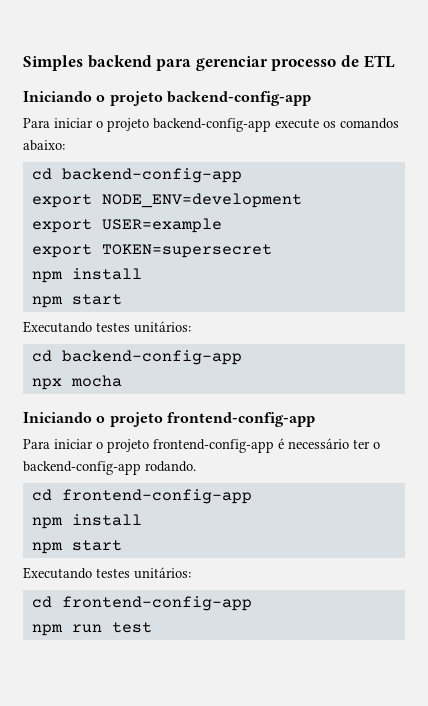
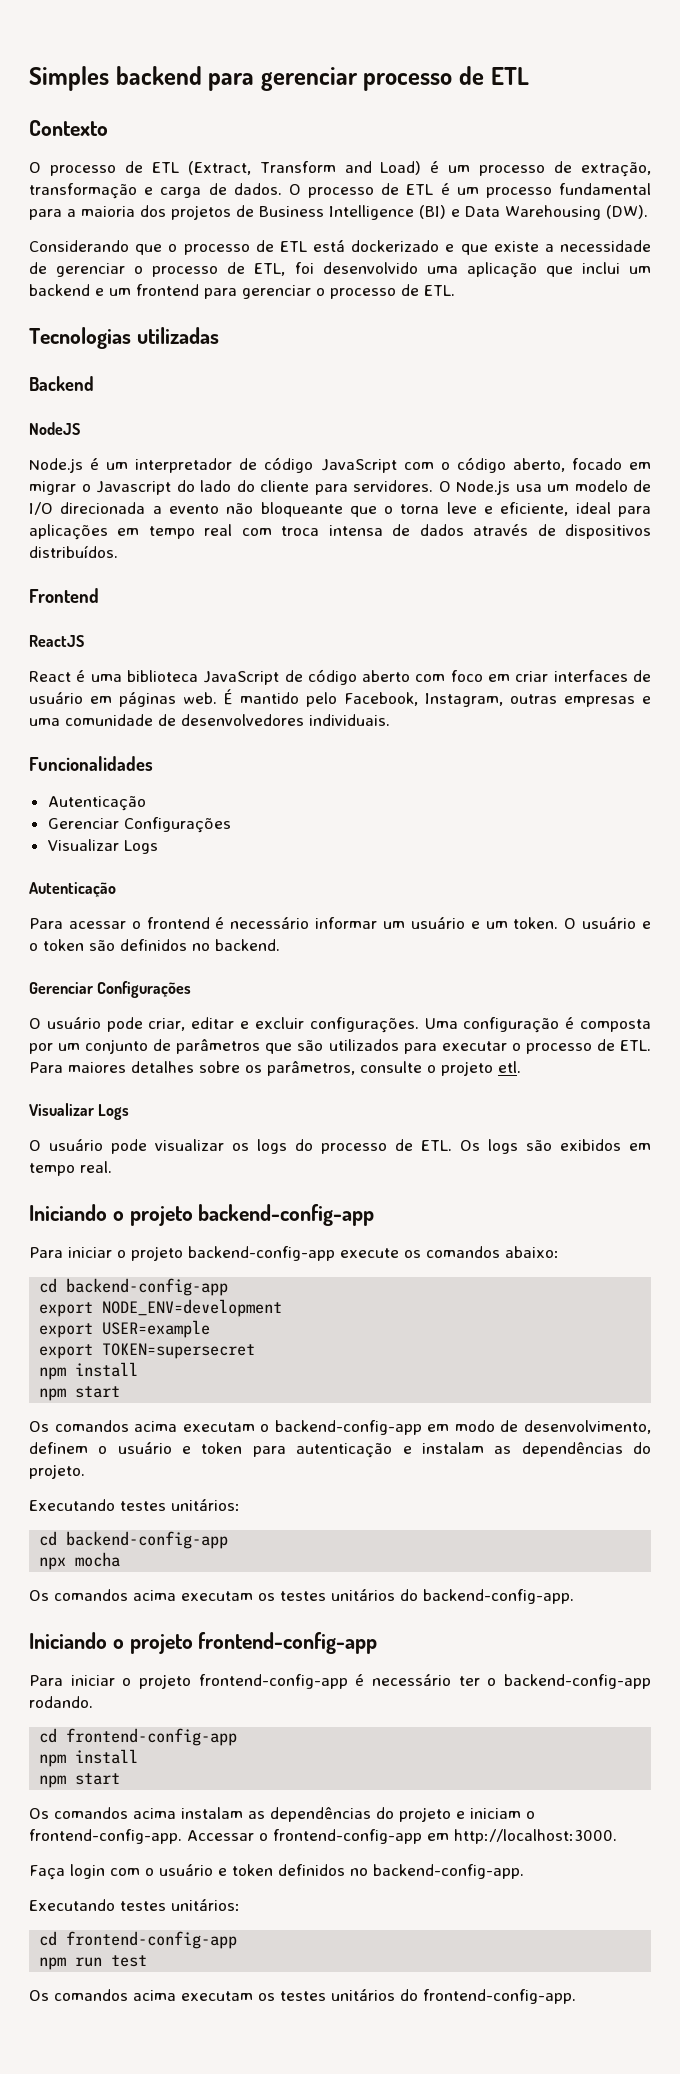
(395, 61) none -> [29,120,108,136] [29,161,651,177] [29,183,652,199] [29,205,648,220] [29,240,651,255] [29,262,651,278] [29,284,455,299] [29,327,219,349] [29,376,94,391] [29,422,80,435] [29,457,651,473] [29,480,651,495] [29,502,651,517] [29,524,651,540] [29,545,118,558] [29,588,99,603] [29,635,84,647] [29,669,651,685] [29,689,651,707] [29,714,390,726] [29,756,153,771] [47,796,146,811] [47,817,231,833] [47,839,158,854] [29,882,116,898] [29,917,651,929] [29,939,280,951] [29,981,192,998] [29,1017,651,1033] [29,1039,652,1054] [29,1061,521,1076] [29,1103,130,1120] [29,1139,651,1154] [29,1161,112,1176] // Contexto // O processo de ETL (Extract, Transform and Load) é um processo de extração, transformação e carga de dados. O processo de ETL é um processo fundamental para a maioria dos projetos de Business Intelligence (BI) e Data Warehousing (DW). // Considerando que o processo de ETL está dockerizado e que existe a necessidade de gerenciar o processo de ETL, foi desenvolvido uma aplicação que inclui um backend e um frontend para gerenciar o processo de ETL. // Tecnologias utilizadas // Backend // NodeJS // Node.js é um interpretador de código JavaScript com o código aberto, focado em migrar o Javascript do lado do cliente para servidores. O Node.js usa um modelo de I/O direcionada a evento não bloqueante que o torna leve e eficiente, ideal para aplicações em tempo real com troca intensa de dados através de dispositivos distribuídos. // Frontend // ReactJS // React é uma biblioteca JavaScript de código aberto com foco em criar interfaces de usuário em páginas web. É mantido pelo Facebook, Instagram, outras empresas e uma comunidade de desenvolvedores individuais. // Funcionalidades // Autenticação // Gerenciar Configurações // Visualizar Logs // Autenticação // Para acessar o frontend é necessário informar um usuário e um token. O usuário e o token são definidos no backend. // Gerenciar Configurações // O usuário pode criar, editar e excluir configurações. Uma configuração é composta por um conjunto de parâmetros que são utilizados para executar o processo de ETL. Para maiores detalhes sobre os parâmetros, consulte o projeto etl. // Visualizar Logs // O usuário pode visualizar os logs do processo de ETL. Os logs são exibidos em tempo real.
(122, 299) none -> [29,1420,651,1435] [29,1442,652,1458] [29,1464,85,1479] // Os comandos acima executam o backend-config-app em modo de desenvolvimento, definem o usuário e token para autenticação e instalam as dependências do projeto.
(122, 381) none -> [29,1589,574,1604] // Os comandos acima executam os testes unitários do backend-config-app.
(122, 545) none -> [29,1807,535,1822] [29,1829,617,1844] [29,1864,524,1880] // Os comandos acima instalam as dependências do projeto e iniciam o frontend-config-app. Accessar o frontend-config-app em http://localhost:3000. // Faça login com o usuário e token definidos no backend-config-app.
(152, 627) none -> [29,1989,576,2004] // Os comandos acima executam os testes unitários do frontend-config-app.

